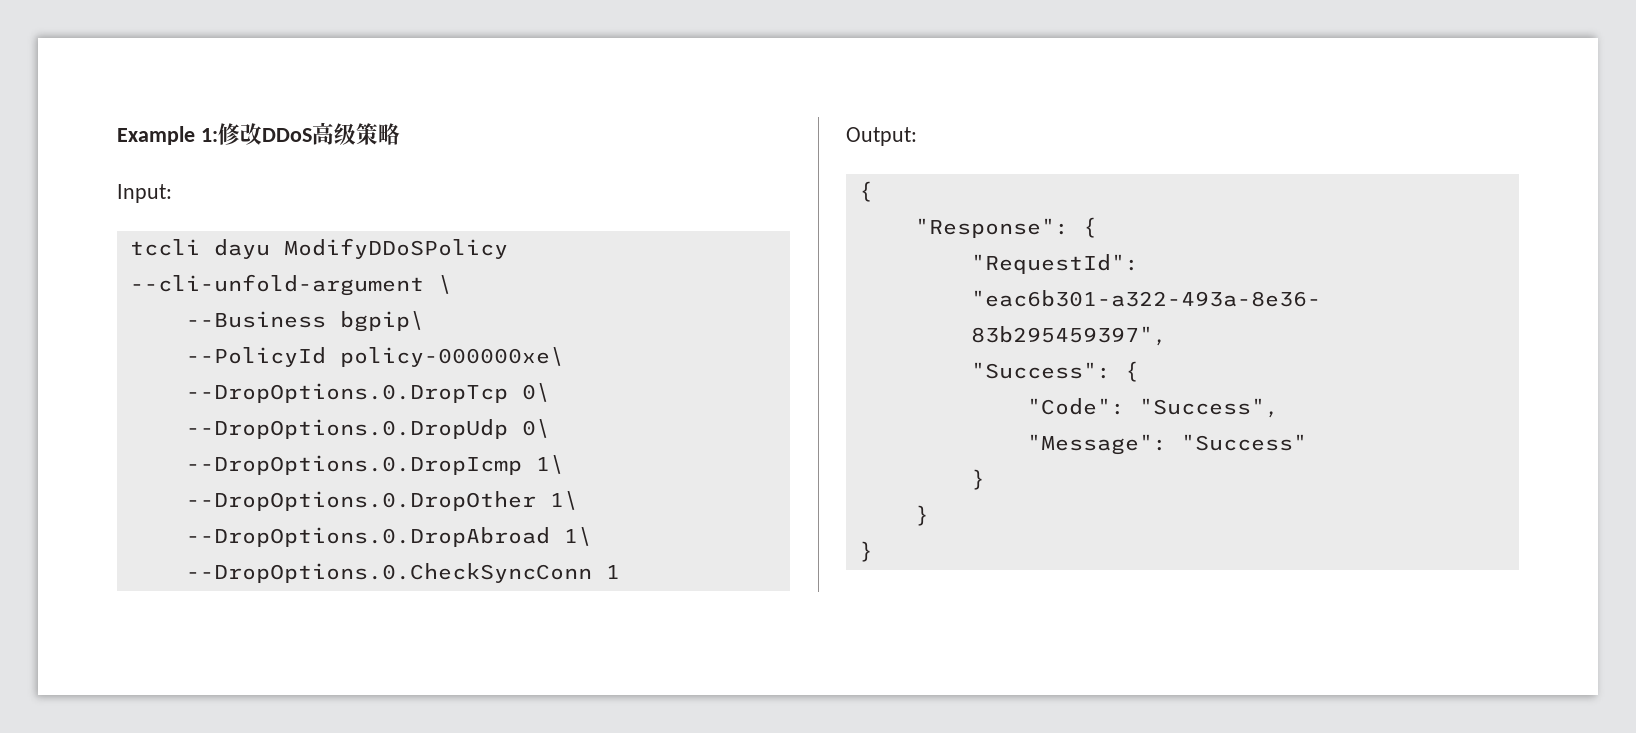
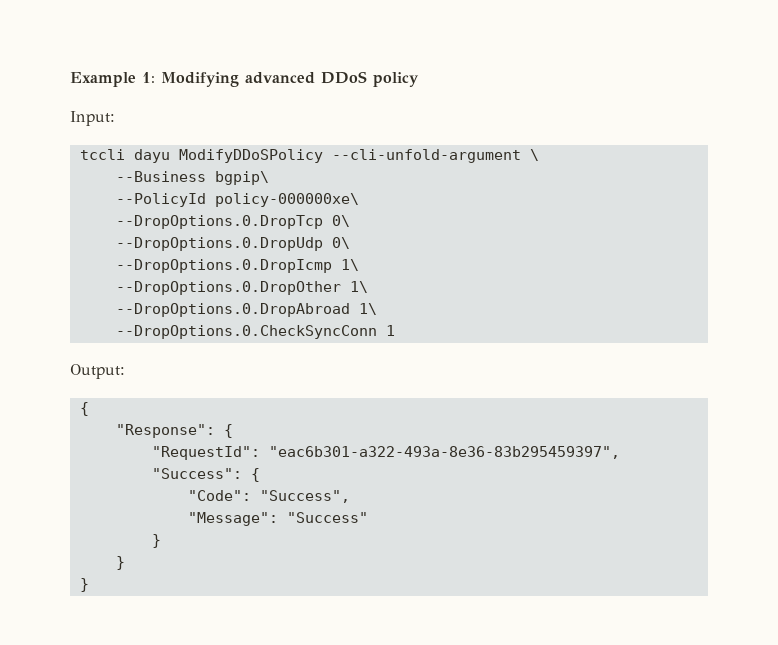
[217,122,400,145] 修改DDoS高级策略 -> [161,71,419,87] Modifying advanced DDoS policy

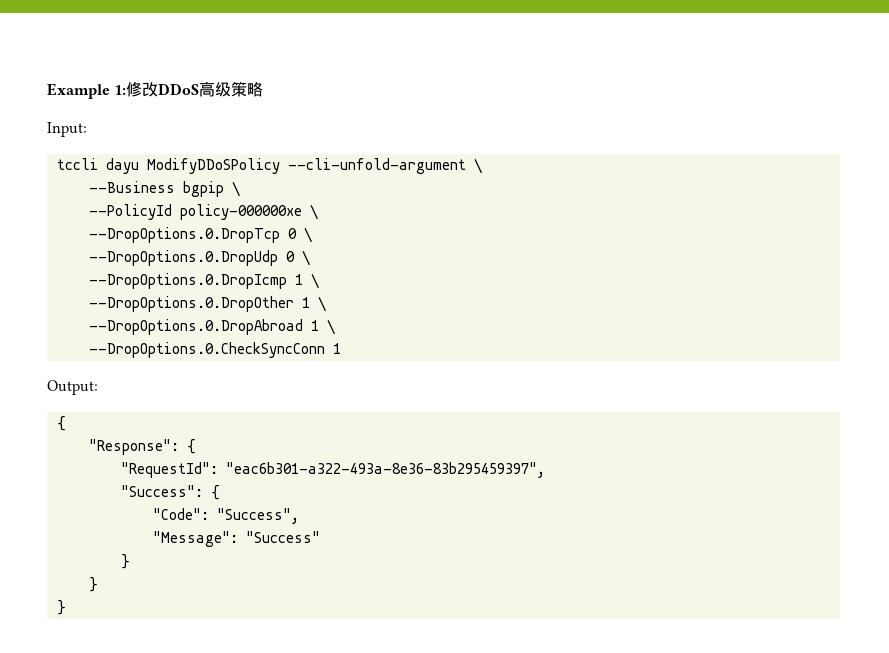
[161,71,419,87] Modifying advanced DDoS policy -> [126,81,264,97] 修改DDoS高级策略
[214,171,269,185] bgpip\ -> [182,181,240,197] bgpip \
[214,193,359,207] policy-000000xe\ -> [179,204,318,220] policy-000000xe \
[331,215,350,227] 0\ -> [287,227,312,243] 0 \
[331,237,350,249] 0\ -> [285,250,310,266] 0 \
[340,259,359,271] 1\ -> [294,273,319,289] 1 \
[349,281,368,293] 1\ -> [301,296,326,312] 1 \
[358,303,377,315] 1\ -> [310,319,335,335] 1 \

